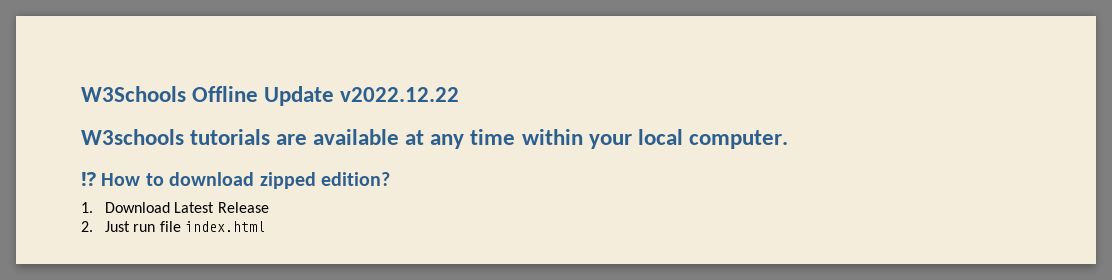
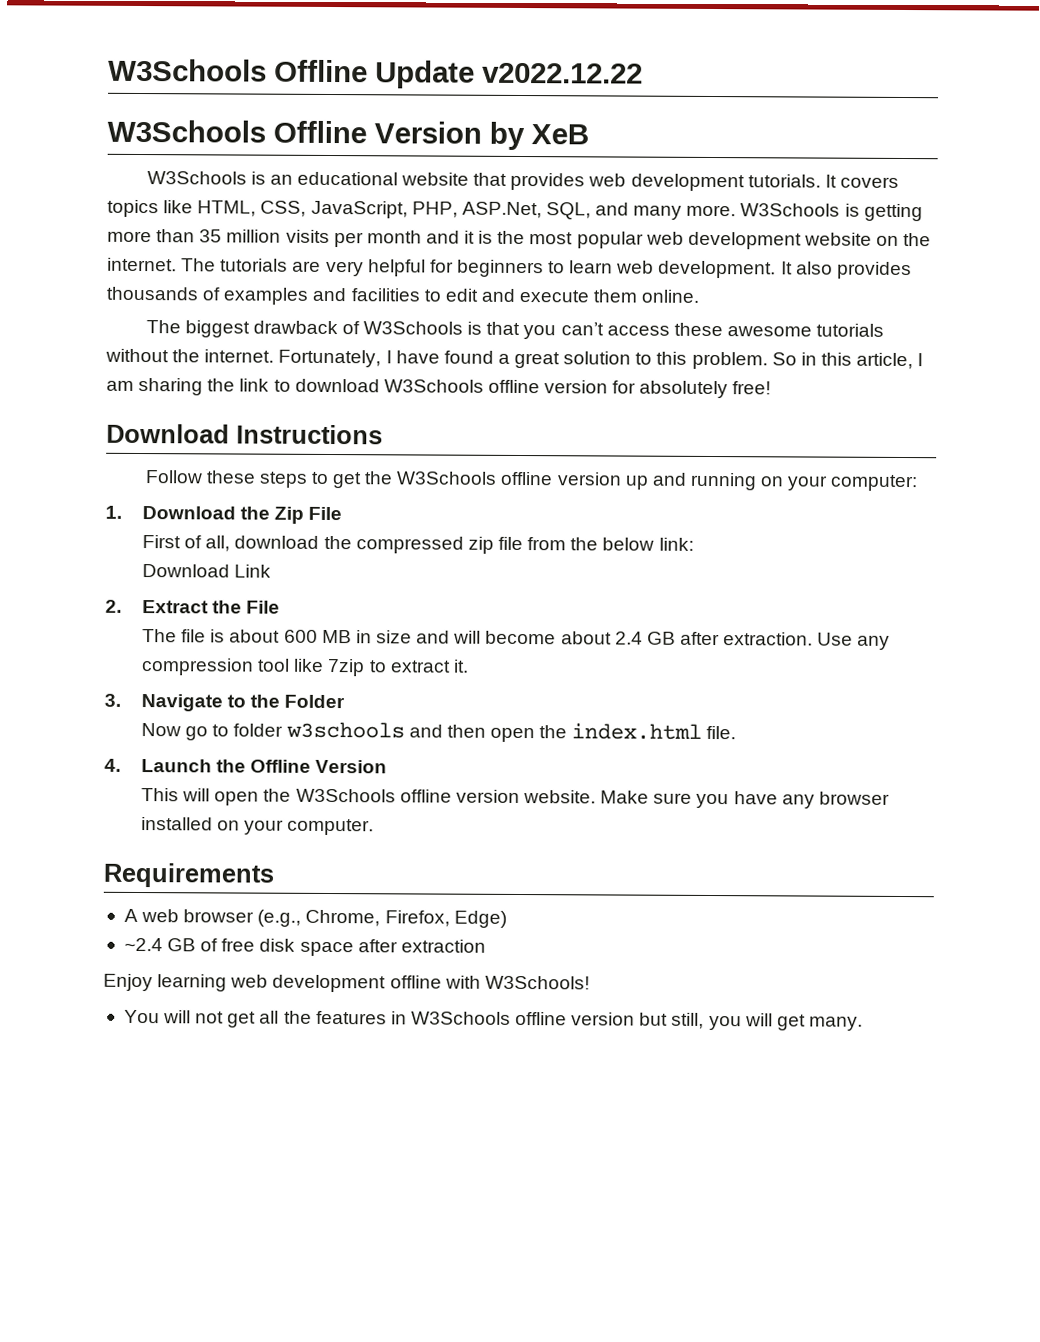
[81,129,788,149] [81,172,390,189] [81,202,269,213] [81,221,266,232] W3schools tutorials are available at any time within your local computer. // ⁉ How to download zipped edition? // 1. Download Latest Release // 2. Just run file index.html -> [107,119,589,151] [146,171,899,192] [107,199,923,222] [107,229,932,250] [107,257,912,280] [106,286,700,305] [145,320,885,340] [105,348,924,370] [106,377,772,399] [106,423,383,445] [144,470,919,492] [105,505,343,524] [142,535,694,554] [142,564,272,578] [105,599,281,614] [142,629,891,650] [141,658,469,677] [104,693,346,712] [141,721,737,743] [104,758,388,774] [141,788,890,809] [141,817,375,836] [103,862,274,888] [123,908,507,928] [123,937,486,957] [103,973,590,993] [123,1009,863,1031] W3Schools Offline Version by XeB // W3Schools is an educational website that provides web development tutorials. It covers topics like HTML, CSS, JavaScript, PHP, ASP.Net, SQL, and many more. W3Schools is getting more than 35 million visits per month and it is the most popular web development website on the internet. The tutorials are very helpful for beginners to learn web development. It also provides thousands of examples and facilities to edit and execute them online. // The biggest drawback of W3Schools is that you can’t access these awesome tutorials without the internet. Fortunately, I have found a great solution to this problem. So in this article, I am sharing the link to download W3Schools offline version for absolutely free! // Download Instructions // Follow these steps to get the W3Schools offline version up and running on your computer: // 1. Download the Zip File // First of all, download the compressed zip file from the below link: // Download Link // 2. Extract the File // The file is about 600 MB in size and will become about 2.4 GB after extraction. Use any compression tool like 7zip to extract it. // 3. Navigate to the Folder // Now go to folder w3schools and then open the index.html file. // 4. Launch the Offline Version // This will open the W3Schools offline version website. Make sure you have any browser installed on your computer. // Requirements // A web browser (e.g., Chrome, Firefox, Edge) // ~2.4 GB of free disk space after extraction // Enjoy learning web development offline with W3Schools! // You will not get all the features in W3Schools offline version but still, you will get many.

